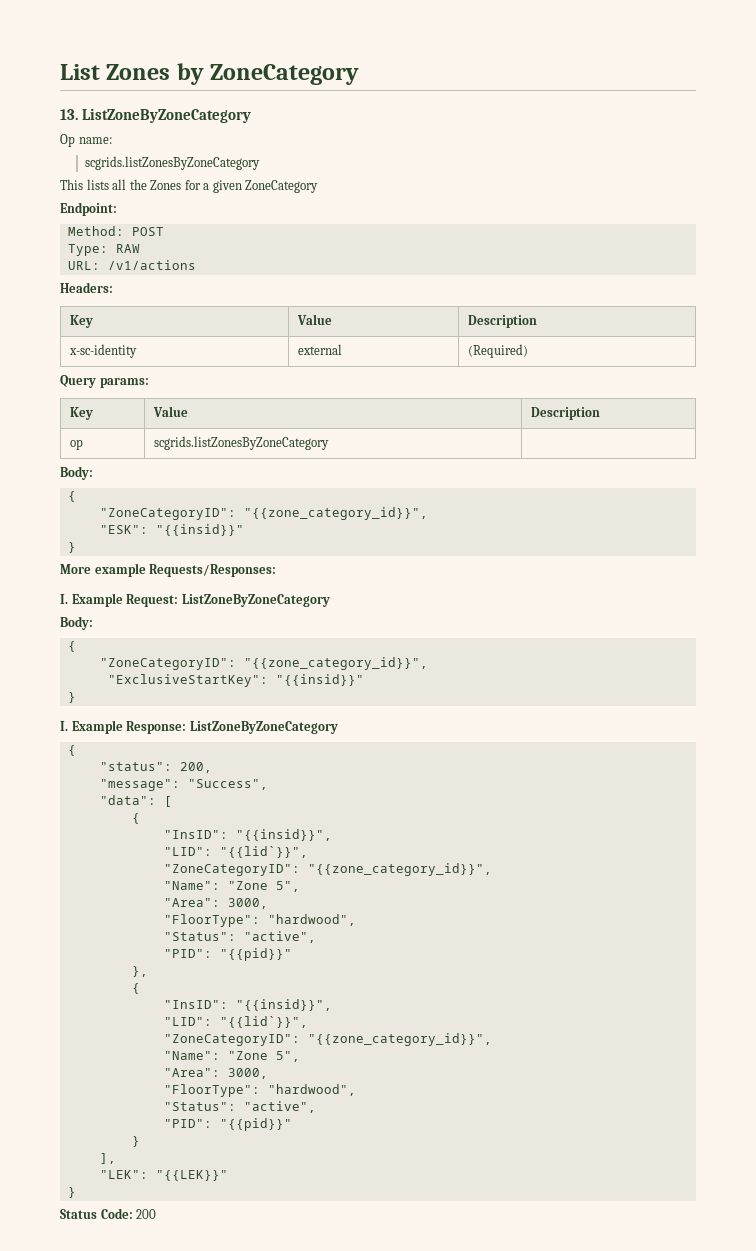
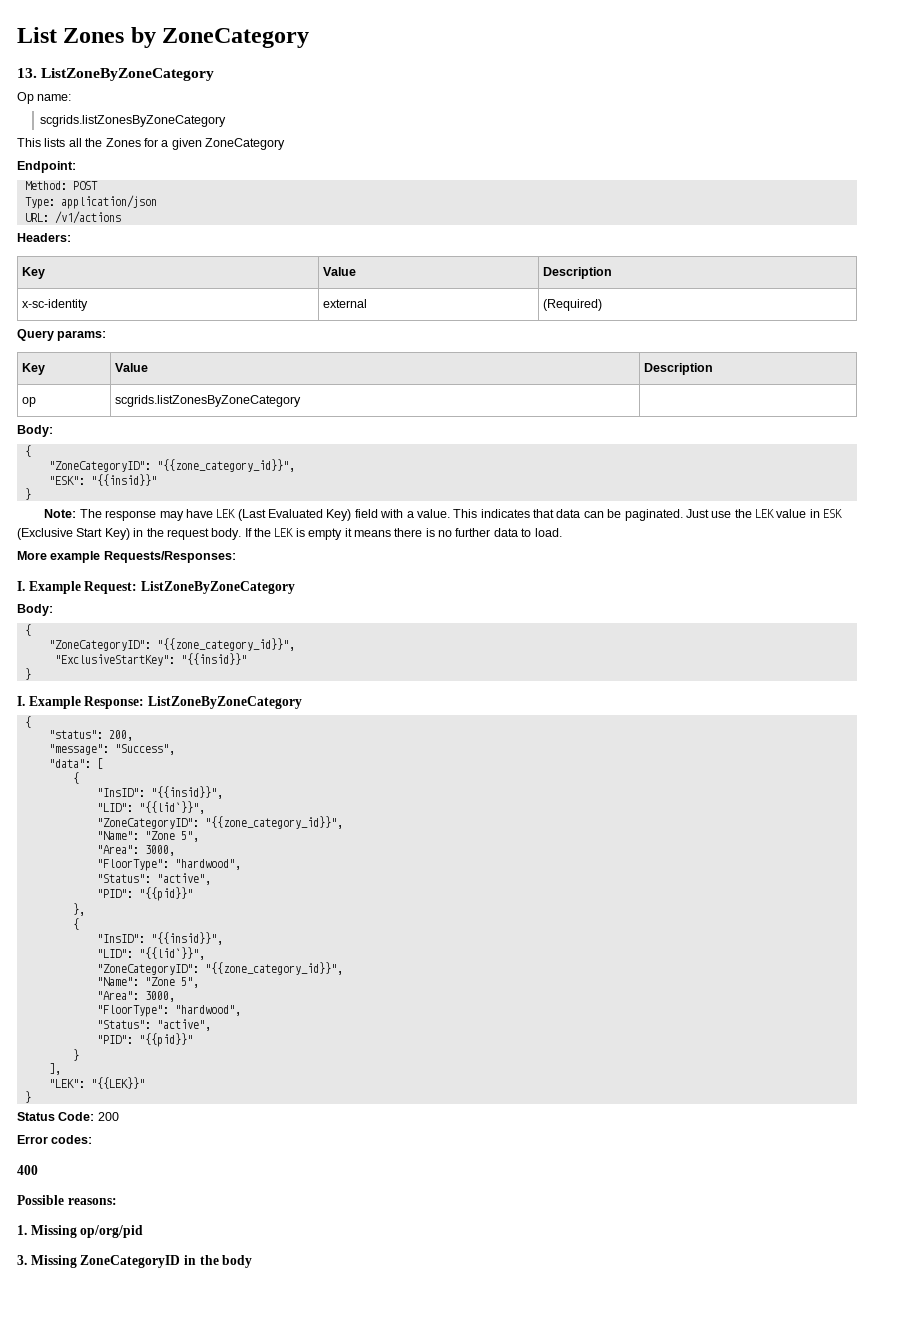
[115,244,140,253] RAW -> [60,195,157,209] application/json
(76, 547) none -> [44,509,843,521] [17,528,562,540] // Note: The response may have LEK (Last Evaluated Key) field with a value. This indicates that data can be paginated. Just use the LEK value in ESK (Exclusive Start Key) in the request body. If the LEK is empty it means there is no further data to load.
(157, 1214) none -> [17,1135,93,1144] [17,1165,38,1175] [17,1195,117,1205] [17,1225,144,1238] [17,1255,253,1268] // Error codes: // 400 // Possible reasons: // 1. Missing op/org/pid // 3. Missing ZoneCategoryID in the body

